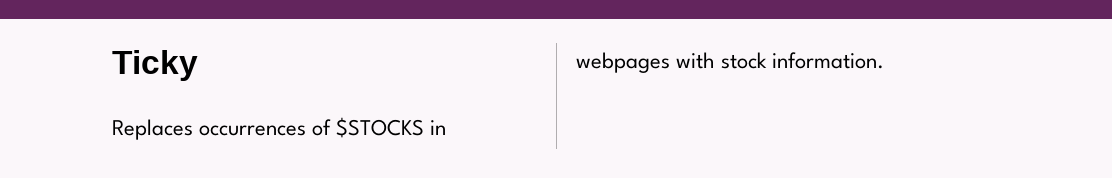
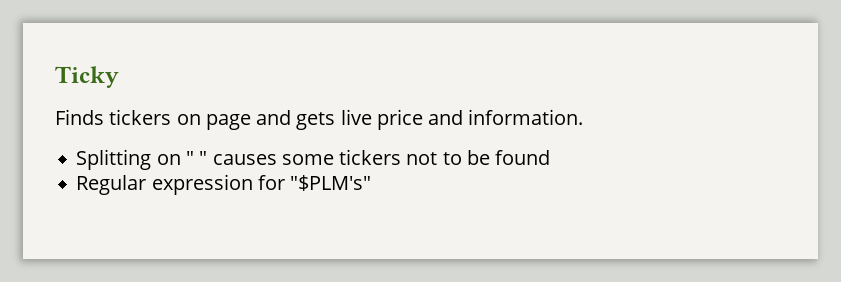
[112,117,447,140] [576,52,885,73] Replaces occurrences of $STOCKS in webpages with stock information. -> [55,109,584,130] [76,149,551,170] [76,174,372,195] Finds tickers on page and gets live price and information. // Splitting on " " causes some tickers not to be found // Regular expression for "$PLM's"

